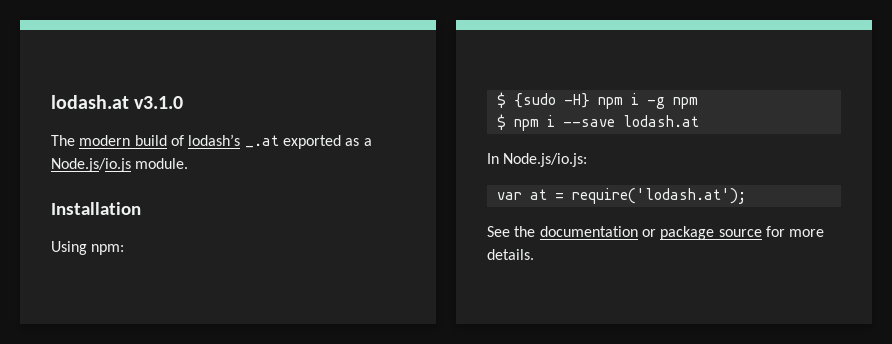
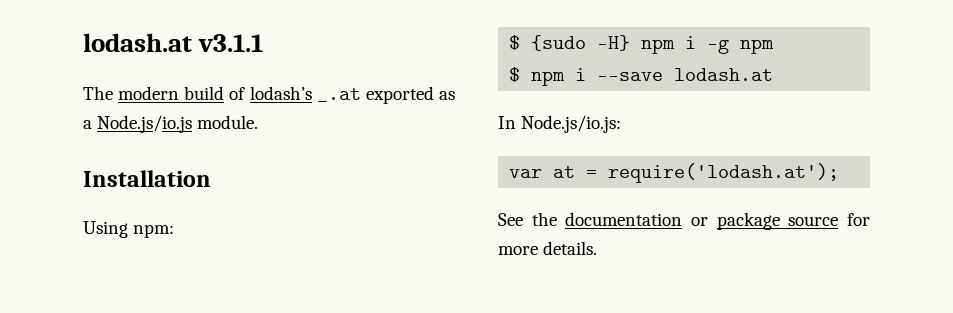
[51,95,184,109] lodash.at v3.1.0 -> [83,33,264,52] lodash.at v3.1.1

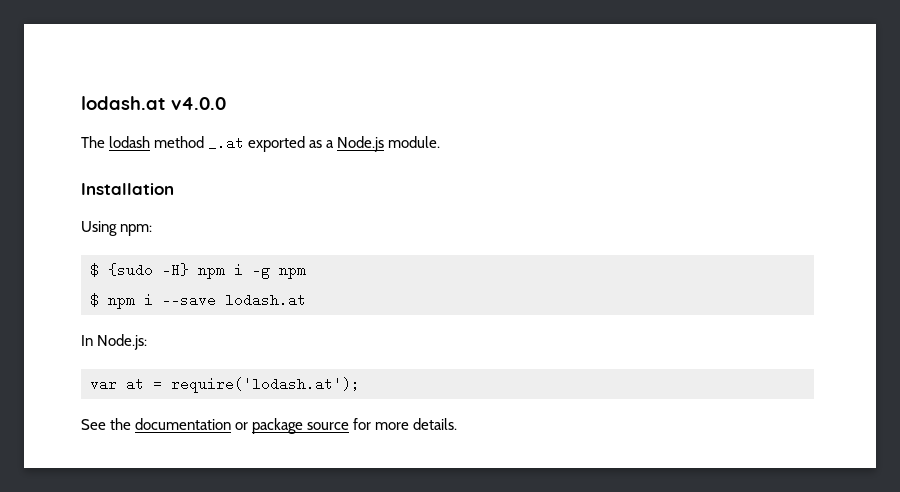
[83,33,264,52] lodash.at v3.1.1 -> [81,96,226,110] lodash.at v4.0.0
[118,86,312,100] modern build of lodash’s -> [109,136,205,148] lodash method
[97,115,193,133] Node.js/io.js -> [337,136,385,152] Node.js
[521,115,622,133] Node.js/io.js: -> [97,334,148,350] Node.js:

